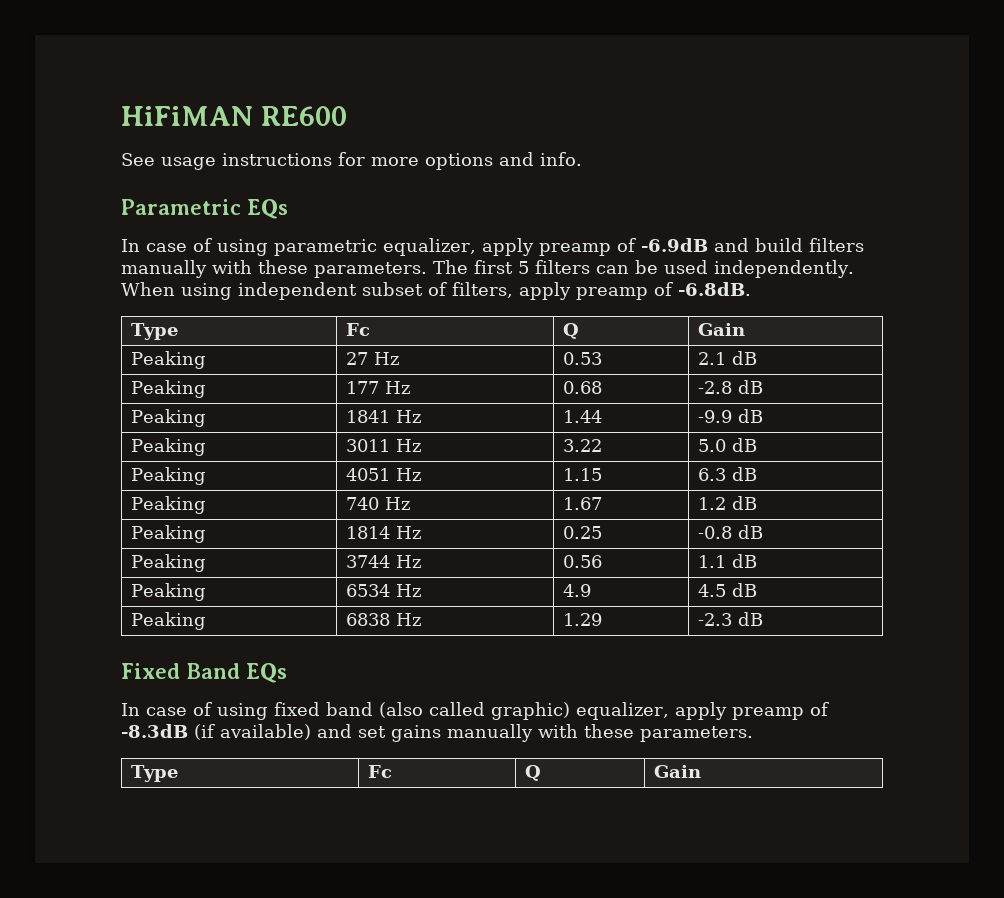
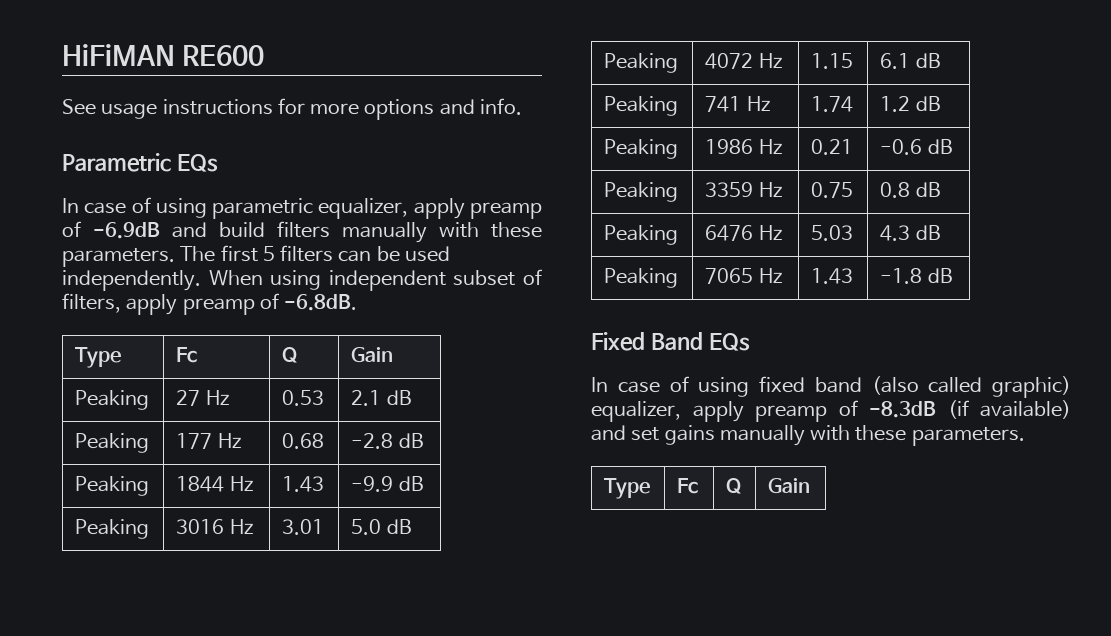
[345,410,421,423] [562,410,602,423] 1841 Hz | 1.44 -> [176,476,253,492] [282,476,325,492] 1844 Hz | 1.43
[345,439,421,452] [562,439,602,452] 3011 Hz | 3.22 -> [176,519,253,534] [282,519,325,535] 3016 Hz | 3.01
[345,468,390,481] 4051 -> [705,53,754,69] 4072
[697,467,757,481] [130,496,206,514] [345,497,410,510] [562,497,602,510] 6.3 dB // Peaking | 740 Hz | 1.67 -> [880,53,941,69] [604,96,679,116] [705,96,770,112] [811,96,854,112] 6.1 dB // Peaking | 741 Hz | 1.74
[345,526,421,539] [562,526,602,539] [697,525,763,539] [130,554,206,572] [345,555,421,568] [562,555,602,568] [697,554,757,568] [130,583,206,601] [345,584,421,597] [562,584,591,597] [697,583,757,597] [130,612,206,630] [345,613,421,626] [562,613,602,626] [697,613,732,626] 1814 Hz | 0.25 | -0.8 dB // Peaking | 3744 Hz | 0.56 | 1.1 dB // Peaking | 6534 Hz | 4.9 | 4.5 dB // Peaking | 6838 Hz | 1.29 | -2.3 -> [705,139,782,154] [811,139,854,155] [880,139,953,155] [604,182,679,202] [705,182,782,197] [811,182,854,198] [880,182,941,198] [604,225,679,245] [705,225,782,241] [811,225,854,241] [880,225,941,241] [604,268,679,288] [705,268,782,284] [811,268,854,284] [880,268,923,284] 1986 Hz | 0.21 | -0.6 dB // Peaking | 3359 Hz | 0.75 | 0.8 dB // Peaking | 6476 Hz | 5.03 | 4.3 dB // Peaking | 7065 Hz | 1.43 | -1.8

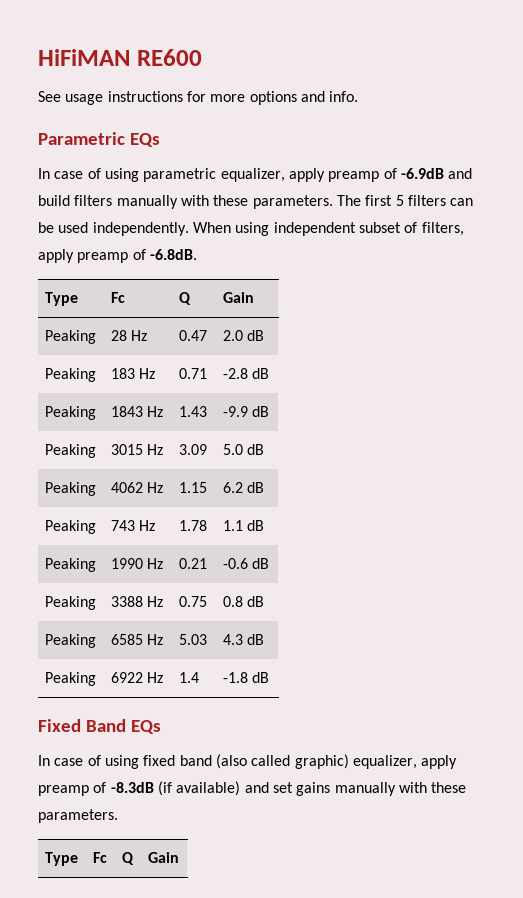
[176,390,229,406] [282,390,325,406] [351,390,412,406] [75,433,150,453] [176,433,241,449] [282,433,325,449] 27 Hz | 0.53 | 2.1 dB // Peaking | 177 Hz | 0.68 -> [111,330,148,341] [179,330,208,341] [223,330,265,341] [45,368,97,382] [111,368,156,379] [179,368,208,379] 28 Hz | 0.47 | 2.0 dB // Peaking | 183 Hz | 0.71
[176,476,225,492] 1844 -> [111,406,144,417] 1843
[176,519,253,534] [282,519,325,535] 3016 Hz | 3.01 -> [111,444,164,455] [179,444,208,455] 3015 Hz | 3.09
[705,53,754,69] 4072 -> [111,482,144,493] 4062
[880,53,941,69] [604,96,679,116] [705,96,770,112] [811,96,854,112] [880,96,941,112] [604,139,679,159] [705,139,754,154] 6.1 dB // Peaking | 741 Hz | 1.74 | 1.2 dB // Peaking | 1986 -> [223,482,265,493] [45,520,97,534] [111,520,156,531] [179,520,208,531] [223,520,265,531] [45,558,97,572] [111,558,144,569] 6.2 dB // Peaking | 743 Hz | 1.78 | 1.1 dB // Peaking | 1990
[705,182,754,197] 3359 -> [111,596,144,607] 3388
[705,225,754,241] 6476 -> [111,634,144,645] 6585
[705,268,782,284] [811,268,854,284] 7065 Hz | 1.43 -> [111,672,164,683] [179,672,200,683] 6922 Hz | 1.4

